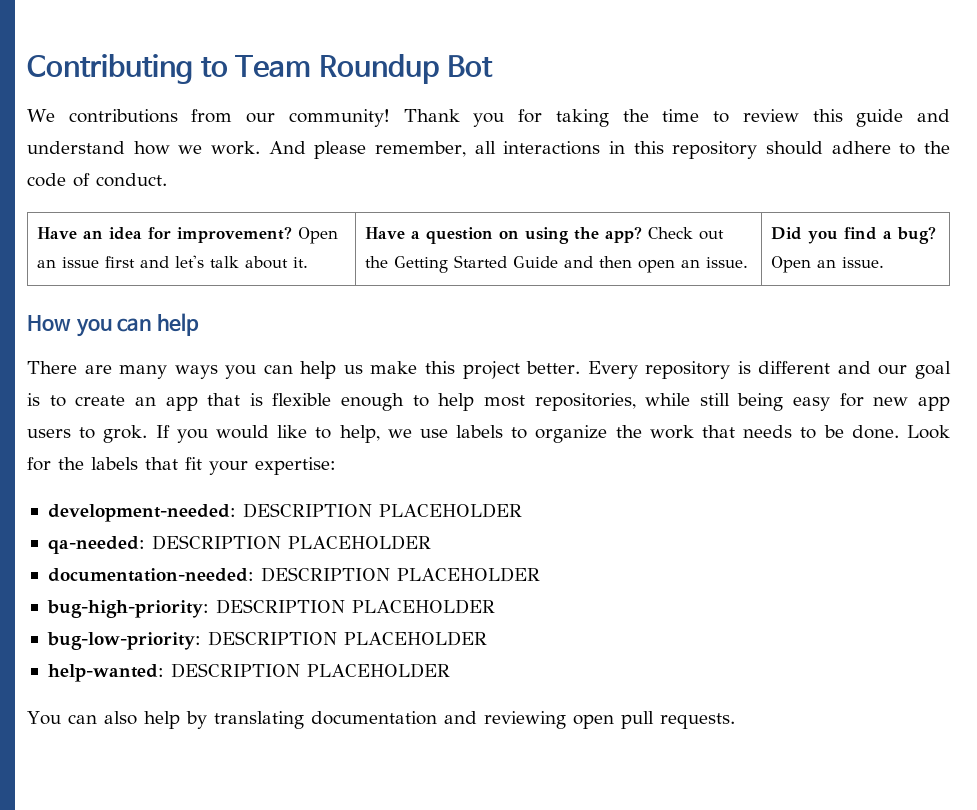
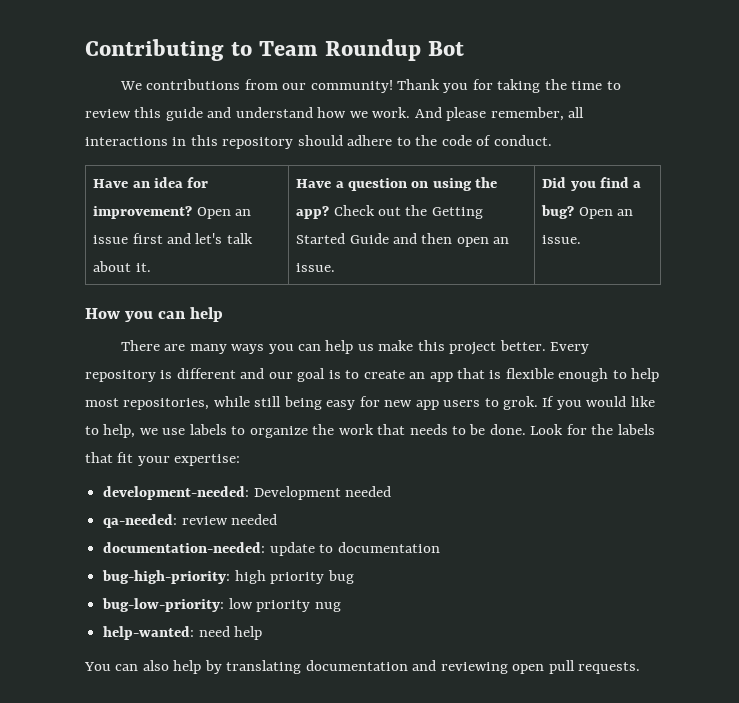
[242,503,522,518] DESCRIPTION PLACEHOLDER -> [253,486,392,500] Development needed
[151,535,431,550] DESCRIPTION PLACEHOLDER -> [181,514,278,525] review needed
[260,567,540,582] [46,599,495,618] [46,631,487,650] DESCRIPTION PLACEHOLDER // bug-high-priority: DESCRIPTION PLACEHOLDER // bug-low-priority: DESCRIPTION PLACEHOLDER -> [269,542,440,556] [102,570,354,584] [102,598,341,612] update to documentation // bug-high-priority: high priority bug // bug-low-priority: low priority nug
[170,663,450,678] DESCRIPTION PLACEHOLDER -> [198,626,263,640] need help

